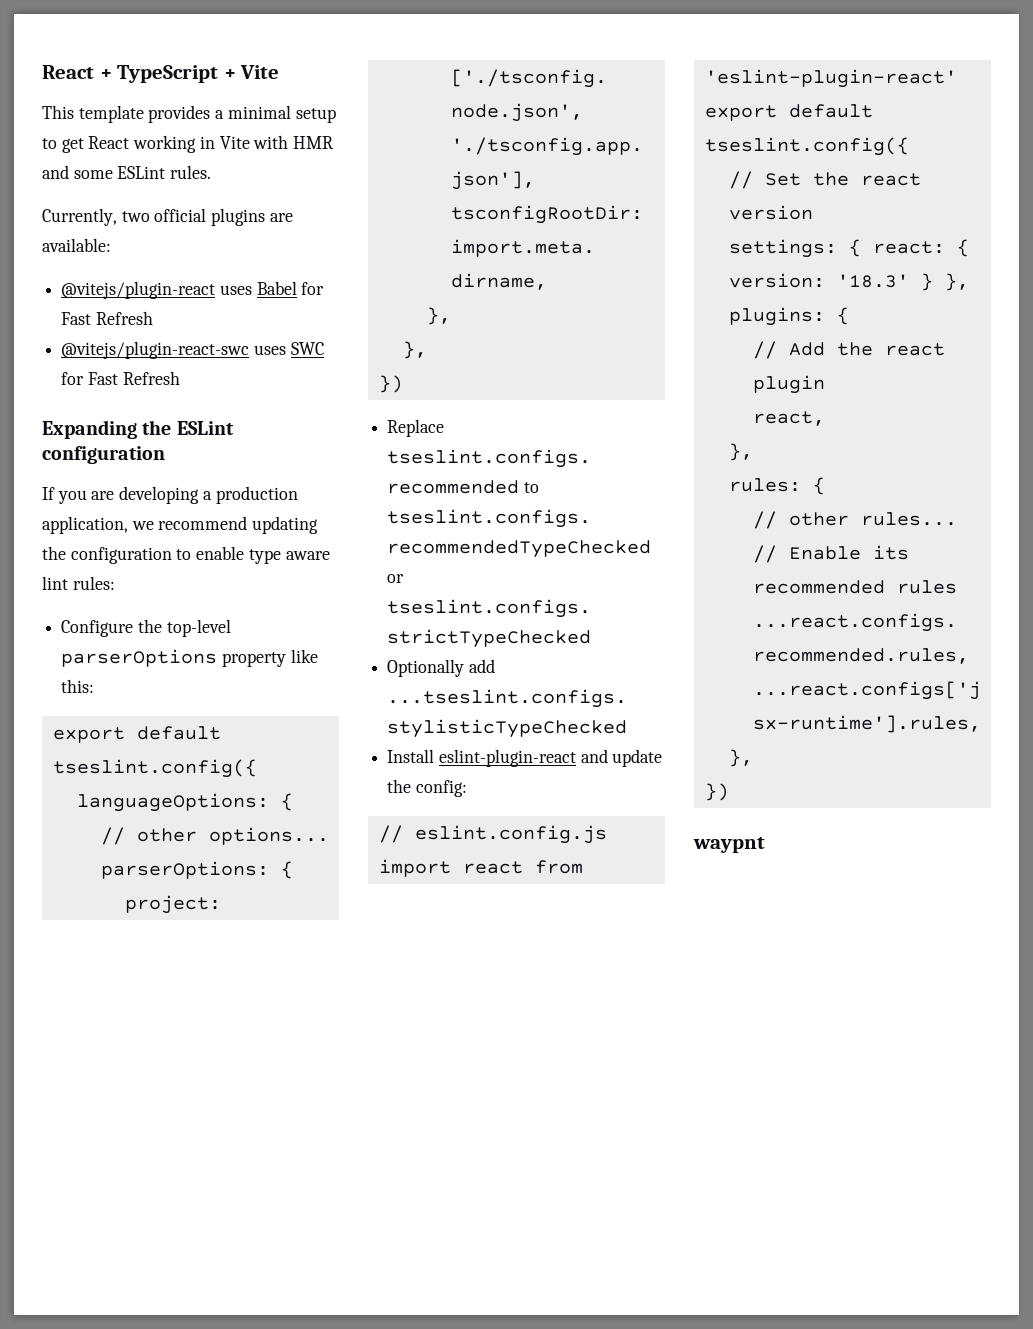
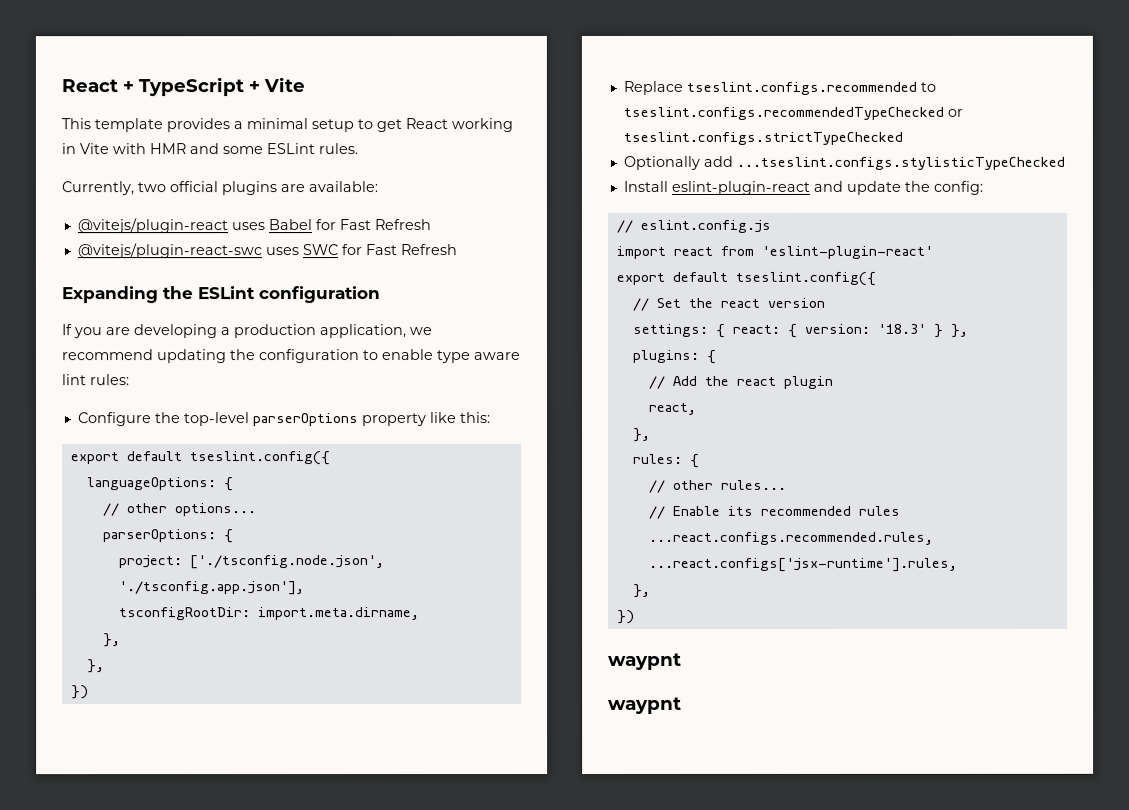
(765, 845) none -> [608,696,682,714] // waypnt

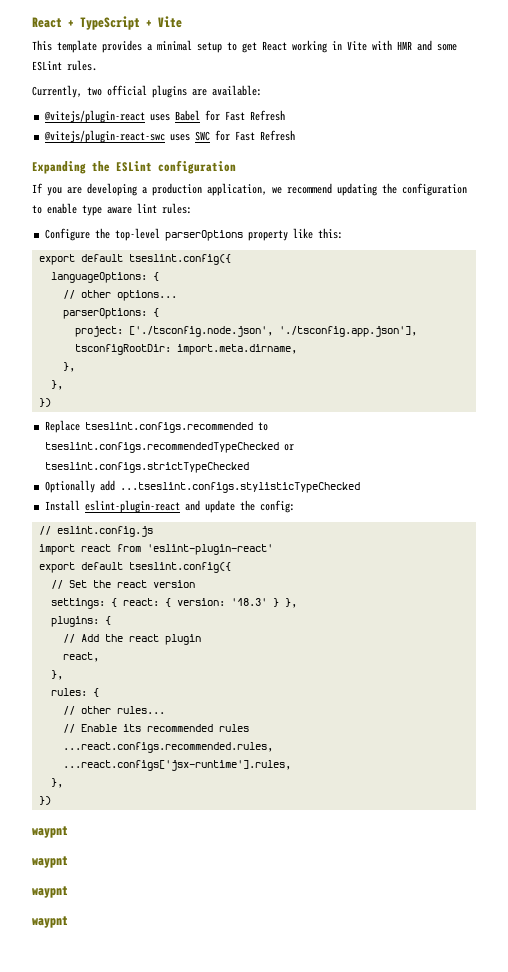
(682, 705) none -> [32,886,68,898] [32,916,68,928] // waypnt // waypnt

